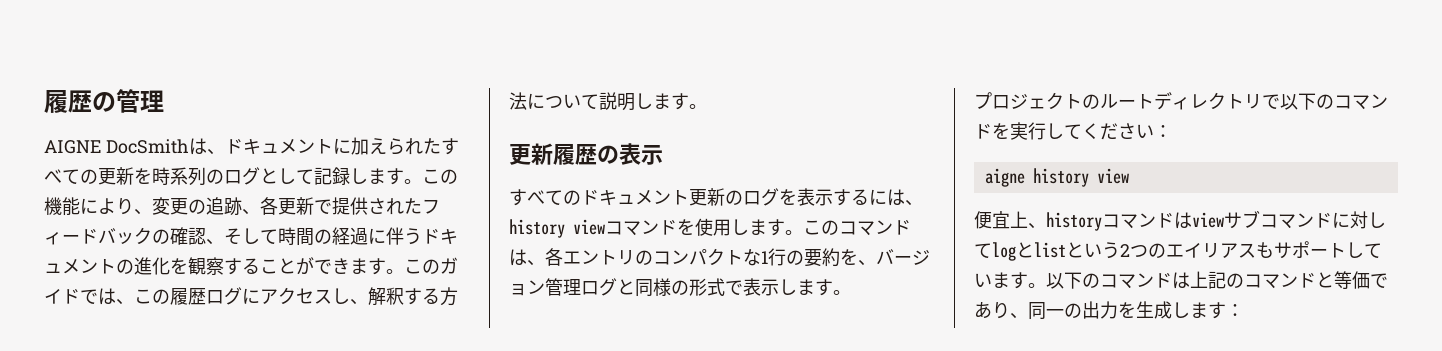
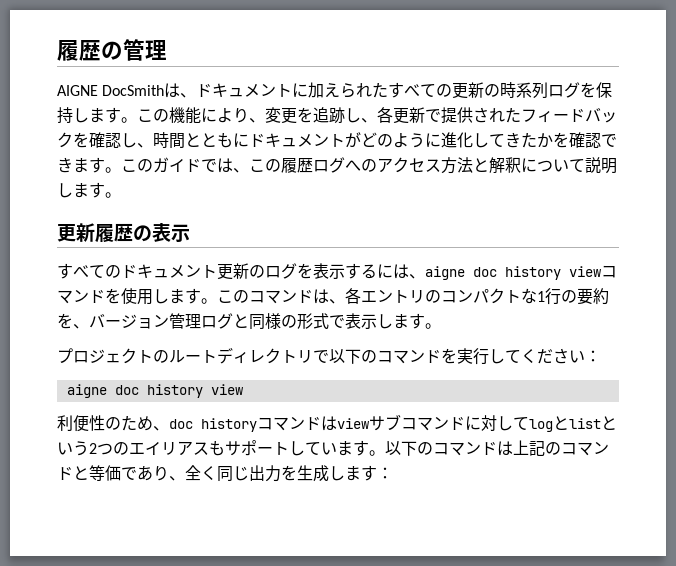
[134,167,350,186] を時系列のログとして記録 -> [484,82,613,99] [57,107,73,124] の時系列ログを保持
[188,197,242,216] の追跡 -> [297,107,361,124] を追跡し
[152,227,458,246] [44,257,314,276] の確認、そして時間の経過に伴うドキュメントの進化を観察することが -> [73,132,601,149] を確認し、時間とともにドキュメントがどのように進化してきたかを確認
[242,288,260,304] に -> [345,159,377,172] への
[332,287,458,306] [509,92,527,110] し、解釈する方法 -> [441,157,521,174] 方法と解釈
(923, 203) none -> [425,266,497,280] aigne doc
(1025, 177) none -> [114,385,139,395] doc
[974,211,1046,229] 便宜上、 -> [57,415,193,432] 利便性のため、doc
[1028,302,1082,320] 同一の -> [185,465,249,482] 全く同じ

